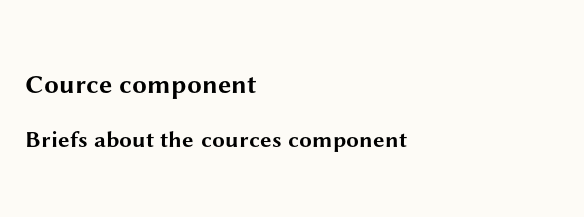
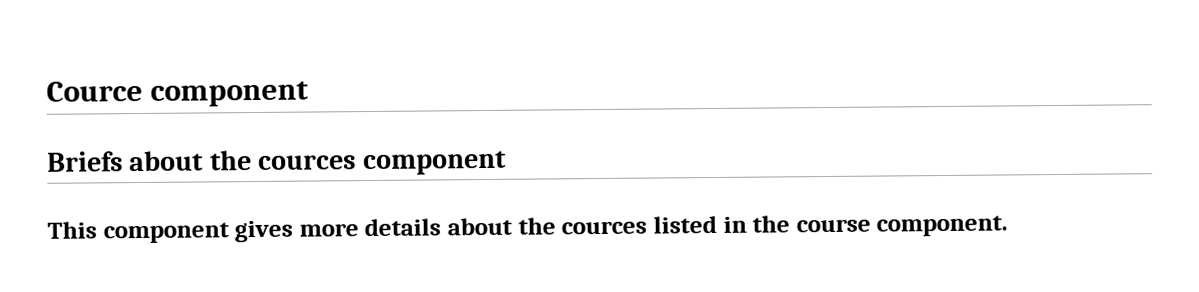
(407, 142) none -> [47,215,1009,244] // This component gives more details about the cources listed in the course component.

